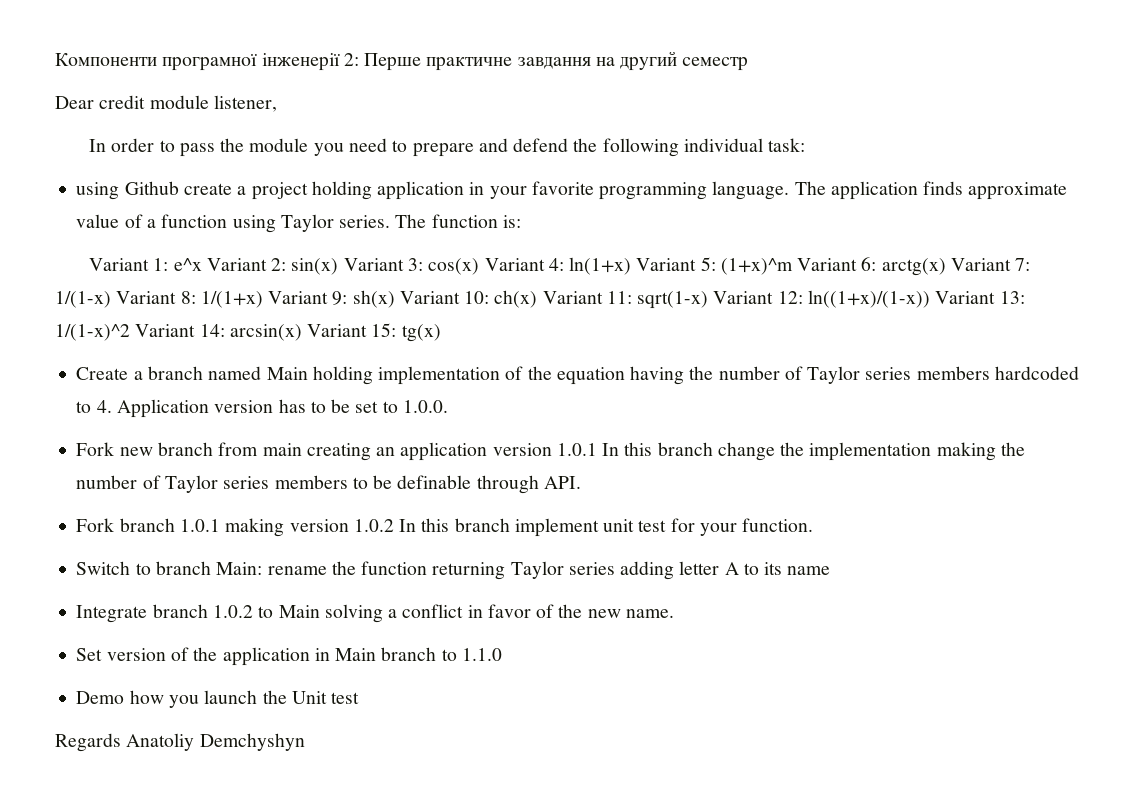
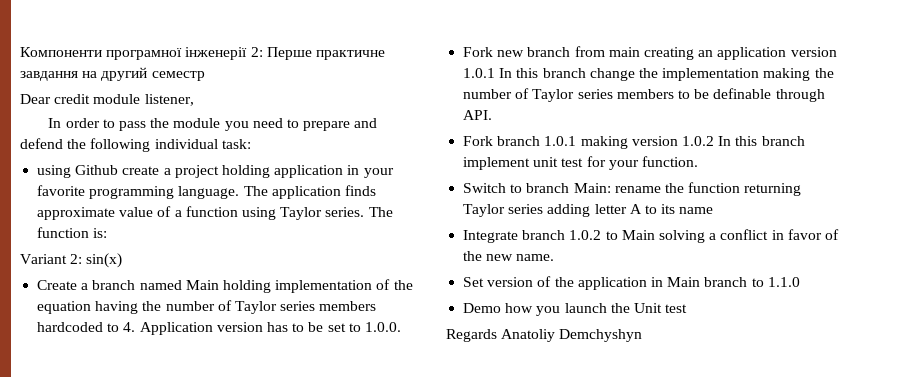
[153,258,267,271] 1: e^x Variant -> (67, 259) none
[343,257,1031,276] [55,290,1025,309] [55,323,441,342] Variant 3: cos(x) Variant 4: ln(1+x) Variant 5: (1+x)^m Variant 6: arctg(x) Variant 7: 1/(1-x) Variant 8: 1/(1+x) Variant 9: sh(x) Variant 10: ch(x) Variant 11: sqrt(1-x) Variant 12: ln((1+x)/(1-x)) Variant 13: 1/(1-x)^2 Variant 14: arcsin(x) Variant 15: tg(x) -> (123, 260) none

